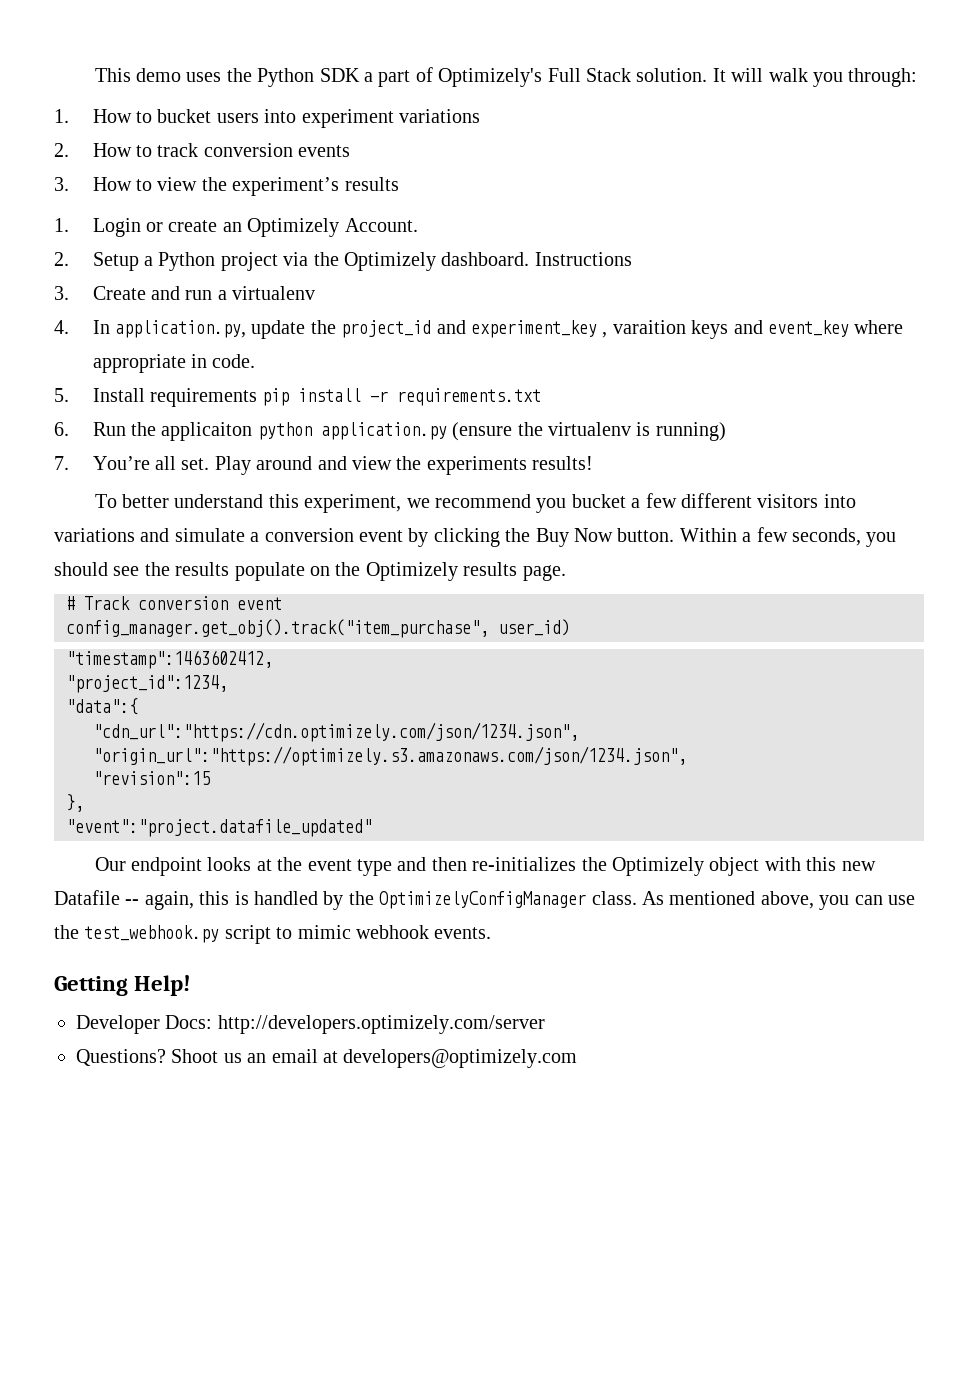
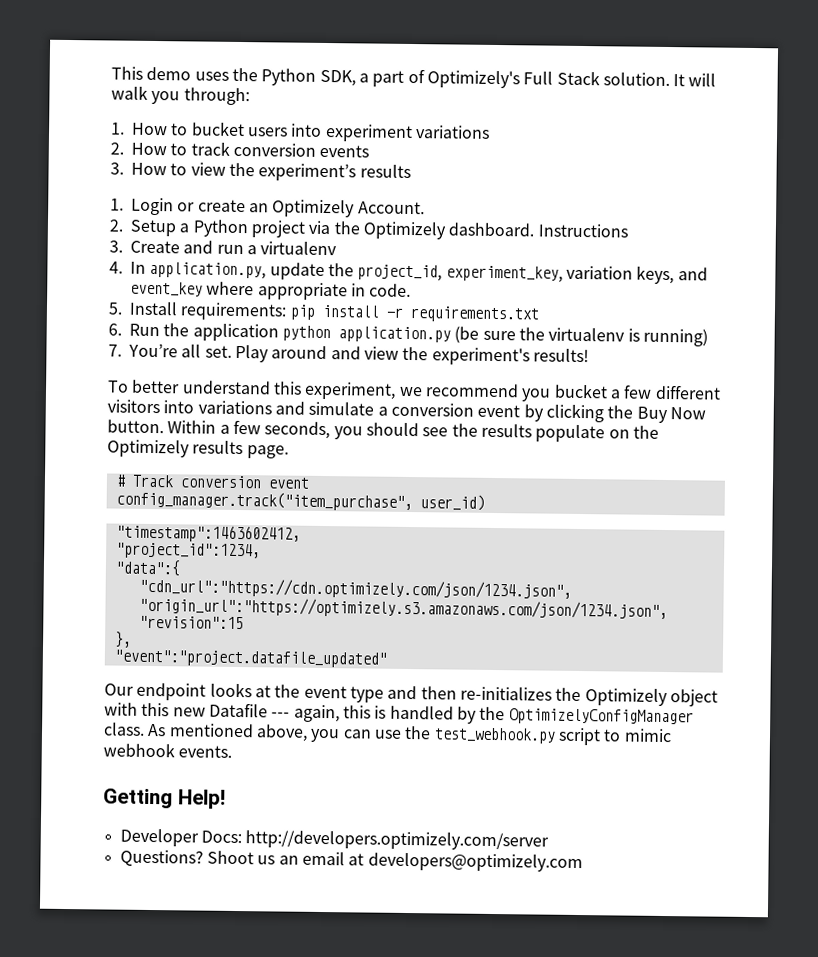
[319,68,360,82] SDK -> [319,69,356,87] SDK,
[341,320,729,339] project_id and experiment_key , varaition keys -> [357,264,675,285] project_id, experiment_key, variation keys,
[149,388,257,407] requirements -> [180,302,288,321] requirements:
[161,422,253,441] applicaiton -> [192,323,279,342] application
[452,422,513,441] (ensure -> [454,326,516,344] (be sure
[426,456,527,475] experiments -> [431,347,530,366] experiment's
[66,619,489,638] config_manager.get_obj().track("item_purchase", -> [115,490,413,512] config_manager.track("item_purchase",
[125,899,140,905] -- -> [271,712,291,718] ---

